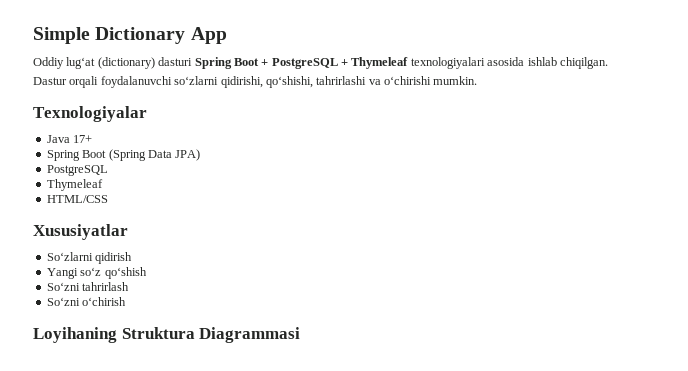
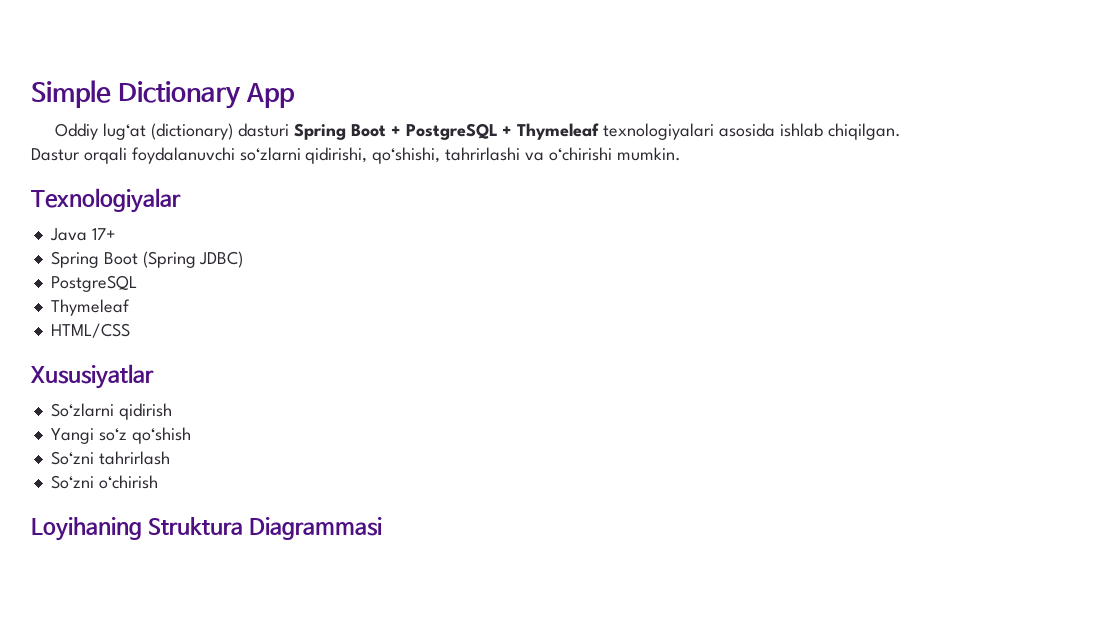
[147,149,201,161] Data JPA) -> [199,251,244,268] JDBC)

